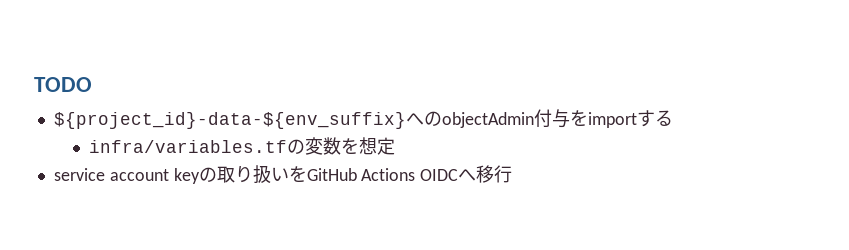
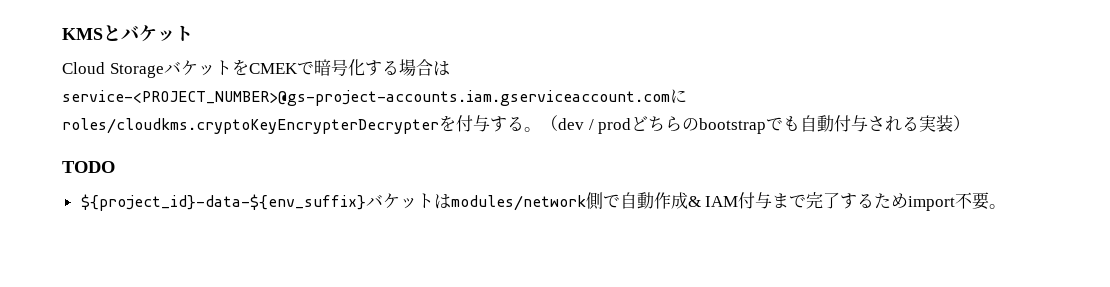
[34,77,92,92] [53,109,673,129] [89,137,396,155] [53,165,513,184] TODO // ${project_id}-data-${env_suffix}へのobjectAdmin付与をimportする // infra/variables.tfの変数を想定 // service account keyの取り扱いをGitHub Actions OIDCへ移行 -> [62,25,193,42] [62,59,450,78] [62,89,687,106] [62,115,971,134] [62,161,115,173] [80,192,1007,211] KMSとバケット // Cloud StorageバケットをCMEKで暗号化する場合はservice-<PROJECT_NUMBER>@gs-project-accounts.iam.gserviceaccount.comにroles/cloudkms.cryptoKeyEncrypterDecrypterを付与する。（dev / prodどちらのbootstrapでも自動付与される実装） // TODO // ${project_id}-data-${env_suffix}バケットはmodules/network側で自動作成& IAM付与まで完了するためimport不要。

